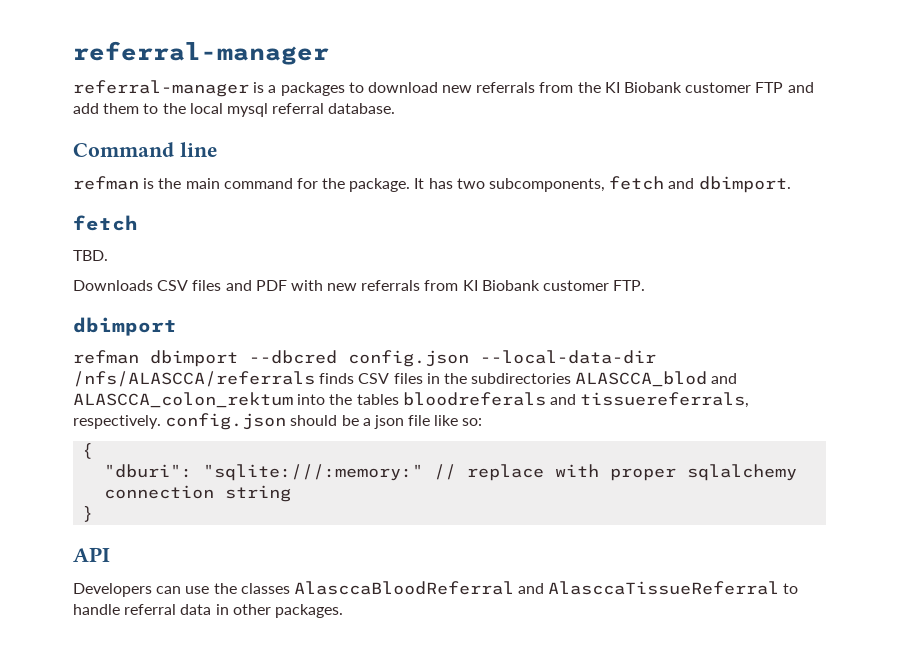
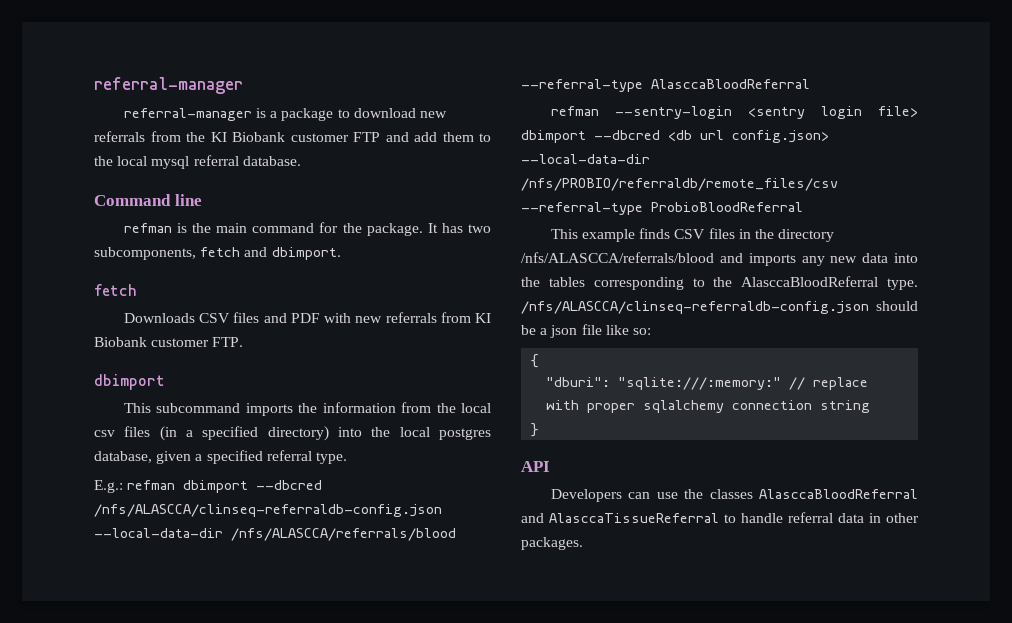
[280,82,345,96] packages -> [281,108,334,121] package
[73,250,108,261] // TBD. -> (137, 290) none
[73,350,656,367] [73,371,315,387] refman dbimport --dbcred config.json --local-data-dir /nfs/ALASCCA/referrals -> [123,402,492,416] [94,426,491,441] [94,450,347,464] [94,480,323,493] [94,504,442,517] [94,528,456,541] [521,79,810,92] [550,106,918,119] [521,130,829,143] [521,154,650,164] [521,178,838,191] [521,202,803,215] [550,229,635,242] This subcommand imports the information from the local csv files (in a specified directory) into the local postgres database, given a specified referral type. // E.g.: refman dbimport --dbcred /nfs/ALASCCA/clinseq-referraldb-config.json --local-data-dir /nfs/ALASCCA/referrals/blood --referral-type AlasccaBloodReferral // refman --sentry-login <sentry login file> dbimport --dbcred <db url config.json> --local-data-dir /nfs/PROBIO/referraldb/remote_files/csv --referral-type ProbioBloodReferral // This example
[471,371,738,387] [73,392,750,408] [73,413,287,430] subdirectories ALASCCA_blod and ALASCCA_colon_rektum into the tables bloodreferals and tissuereferrals, respectively. config.json -> [778,229,835,242] [521,252,918,266] [521,276,918,290] [521,301,869,314] directory /nfs/ALASCCA/referrals/blood and imports any new data into the tables corresponding to the AlasccaBloodReferral type. /nfs/ALASCCA/clinseq-referraldb-config.json

